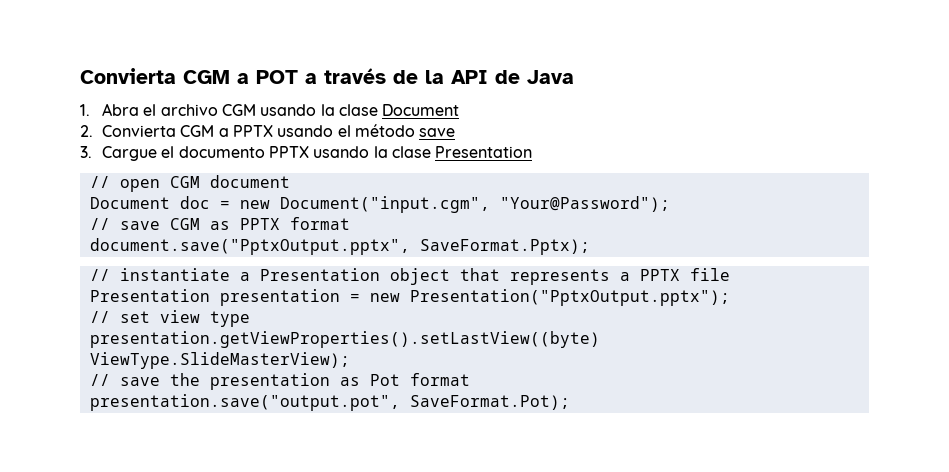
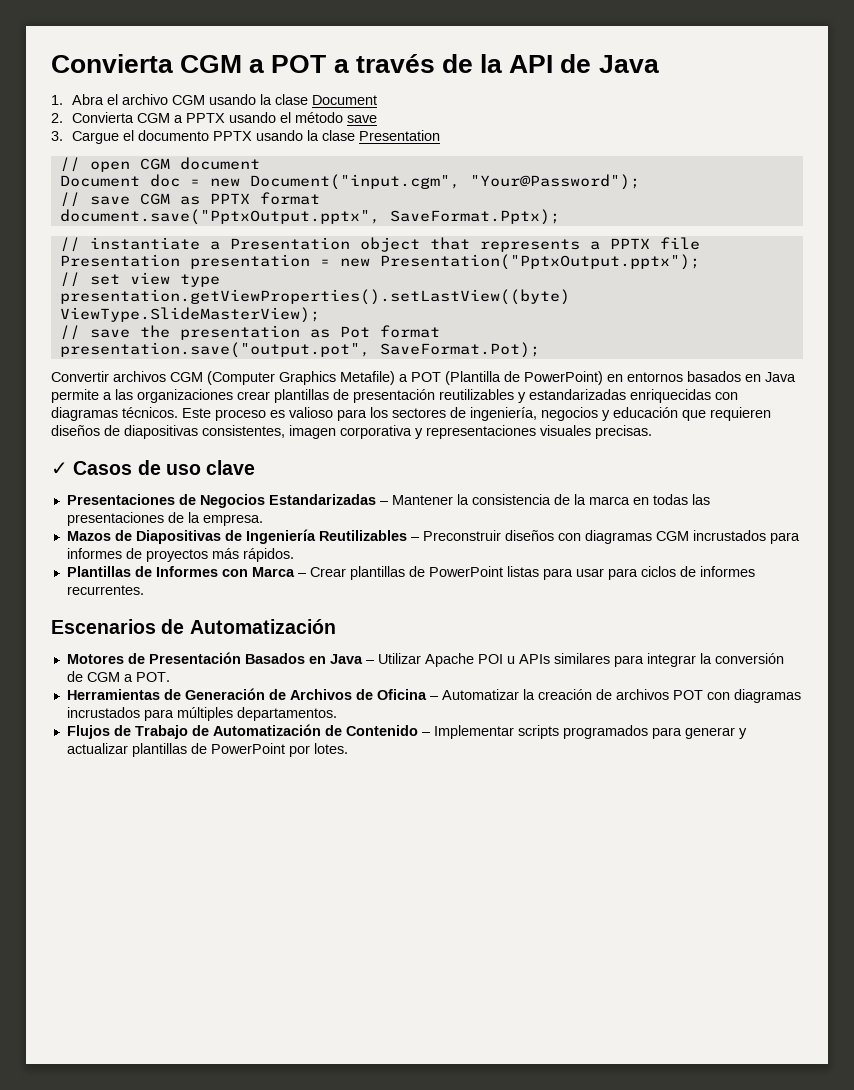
(570, 402) none -> [51,371,796,385] [51,389,738,403] [51,407,771,421] [51,425,652,439] [51,460,256,475] [66,494,710,508] [66,512,263,526] [66,529,800,544] [66,548,294,562] [66,566,755,580] [66,585,144,595] [51,619,336,634] [66,652,784,667] [66,671,170,682] [66,688,801,703] [66,707,337,721] [66,724,747,739] [66,743,348,757] // Convertir archivos CGM (Computer Graphics Metafile) a POT (Plantilla de PowerPoint) en entornos basados en Java permite a las organizaciones crear plantillas de presentación reutilizables y estandarizadas enriquecidas con diagramas técnicos. Este proceso es valioso para los sectores de ingeniería, negocios y educación que requieren diseños de diapositivas consistentes, imagen corporativa y representaciones visuales precisas. // ✓ Casos de uso clave // Presentaciones de Negocios Estandarizadas – Mantener la consistencia de la marca en todas las presentaciones de la empresa. // Mazos de Diapositivas de Ingeniería Reutilizables – Preconstruir diseños con diagramas CGM incrustados para informes de proyectos más rápidos. // Plantillas de Informes con Marca – Crear plantillas de PowerPoint listas para usar para ciclos de informes recurrentes. // Escenarios de Automatización // Motores de Presentación Basados en Java – Utilizar Apache POI u APIs similares para integrar la conversión de CGM a POT. // Herramientas de Generación de Archivos de Oficina – Automatizar la creación de archivos POT con diagramas incrustados para múltiples departamentos. // Flujos de Trabajo de Automatización de Contenido – Implementar scripts programados para generar y actualizar plantillas de PowerPoint por lotes.

